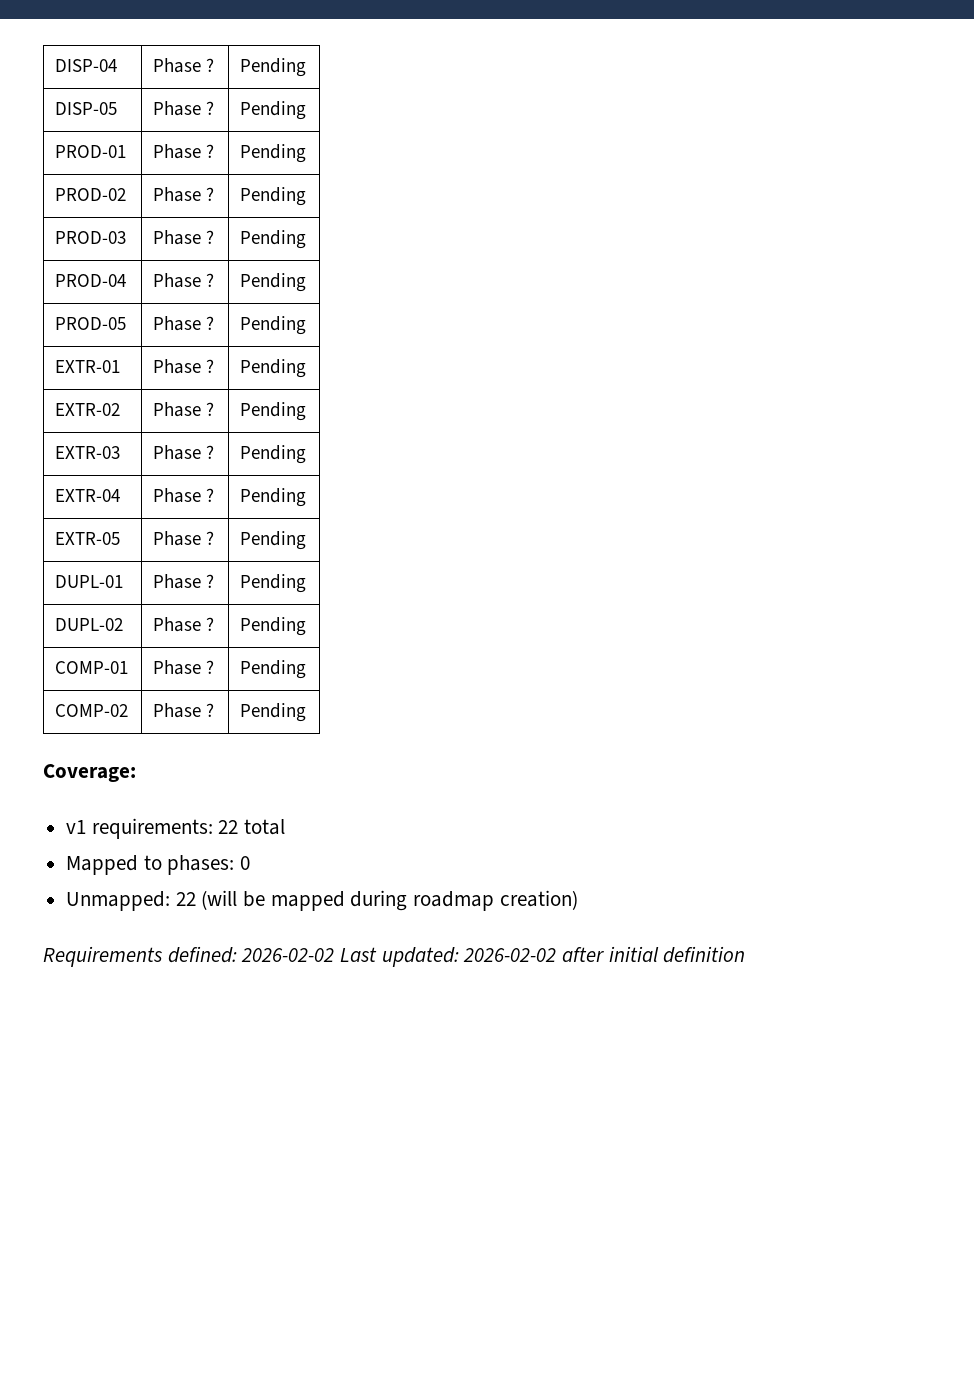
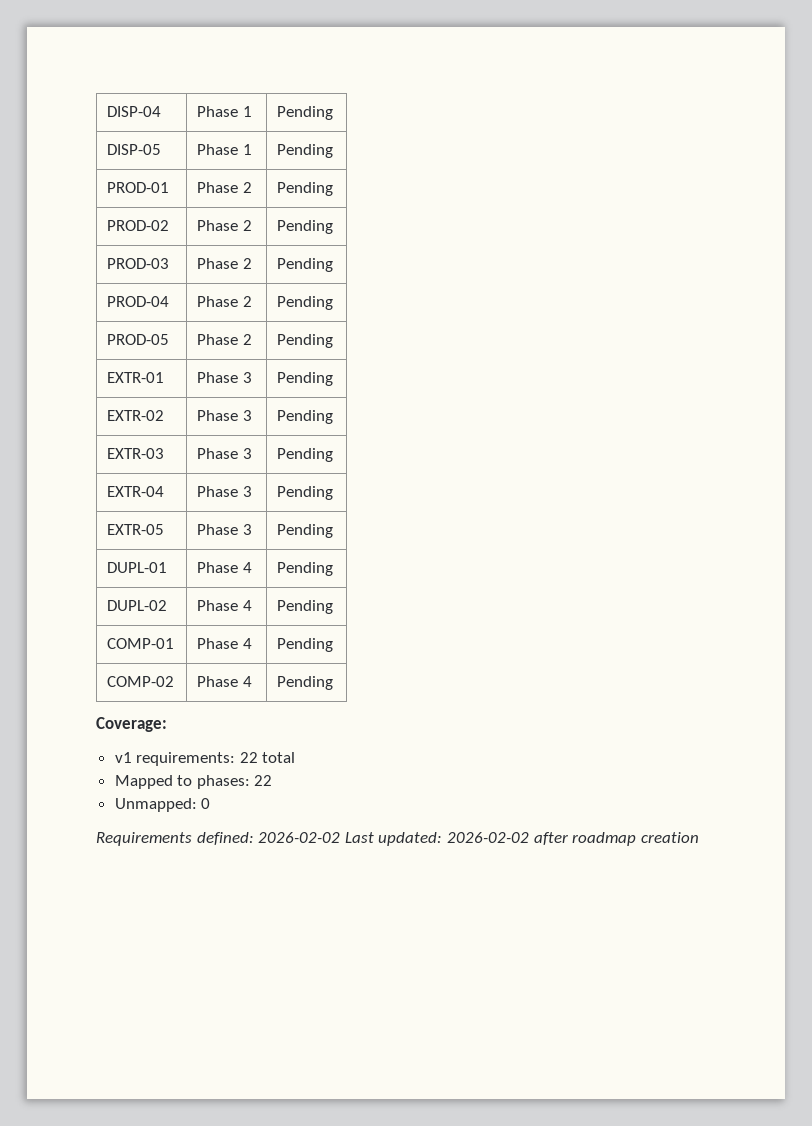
[206,58,215,72] ? -> [243,106,253,117] 1
[206,101,215,115] ? -> [243,144,253,155] 1
[206,144,215,158] ? -> [243,182,253,193] 2
[206,187,215,201] ? -> [243,220,253,231] 2
[206,230,215,244] ? -> [243,258,253,269] 2
[206,273,215,287] ? -> [243,296,253,307] 2
[206,316,215,330] ? -> [243,334,253,345] 2
[206,359,215,373] ? -> [243,372,253,383] 3
[206,402,215,416] ? -> [243,410,253,421] 3
[206,445,215,459] ? -> [243,448,253,459] 3
[206,488,215,502] ? -> [243,486,253,497] 3
[206,531,215,545] ? -> [243,524,253,535] 3
[206,574,215,588] ? -> [243,562,253,573] 4
[206,617,215,631] ? -> [243,600,253,611] 4
[206,660,215,674] ? -> [243,638,253,649] 4
[206,703,215,717] ? -> [243,676,253,687] 4
[240,856,251,870] 0 -> [254,775,273,786] 22
[175,890,578,911] 22 (will be mapped during roadmap creation) -> [201,798,211,809] 0
[608,946,746,963] initial definition -> [572,832,699,846] roadmap creation

